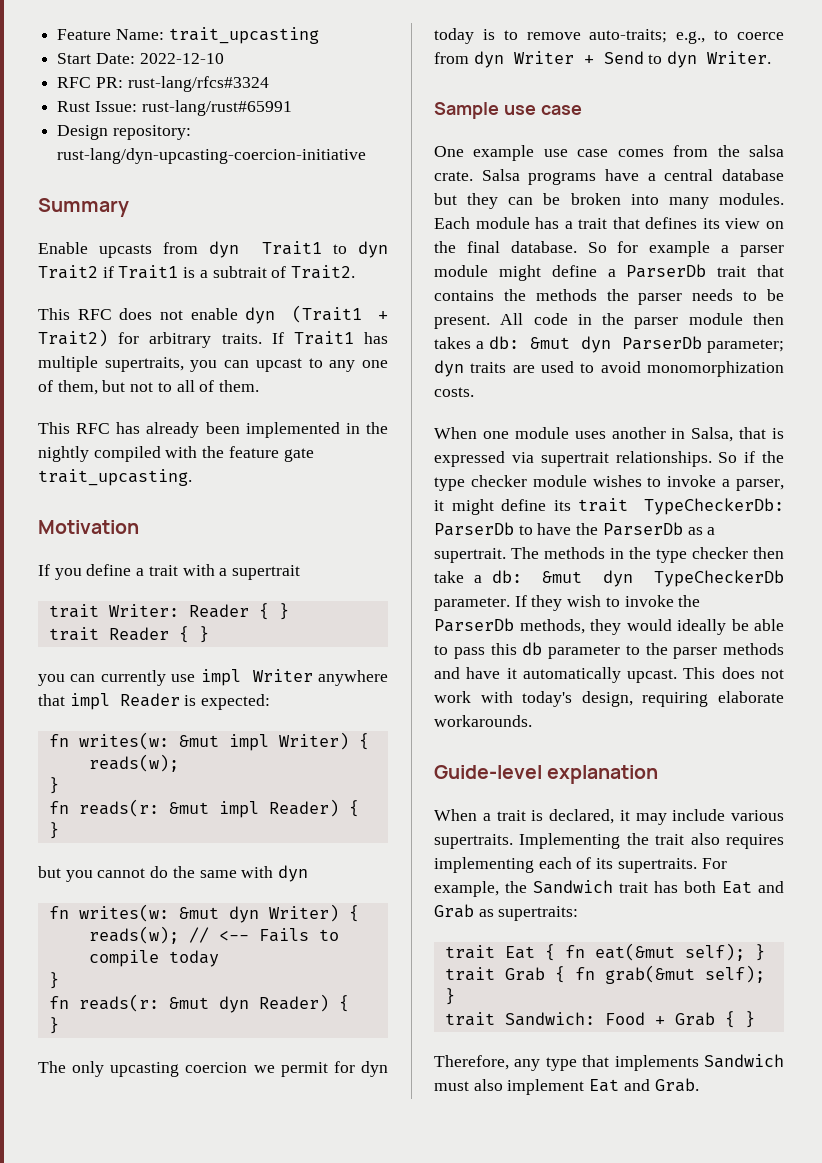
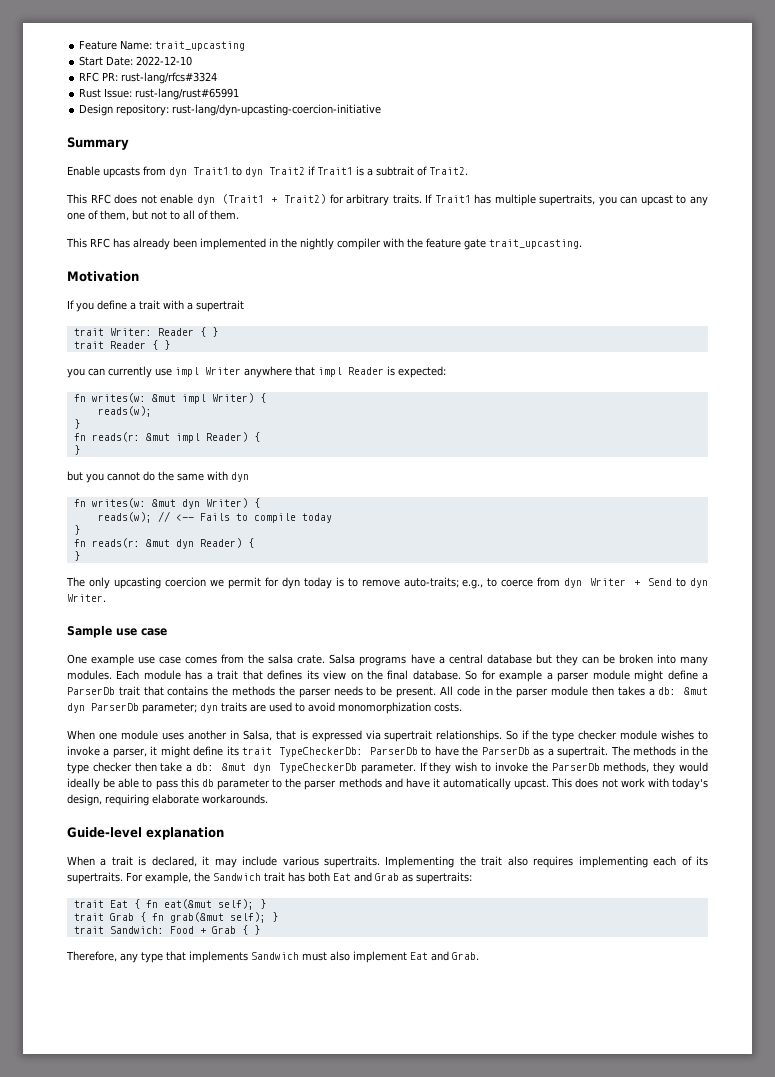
[93,446,161,462] compiled -> [337,238,381,250] compiler

